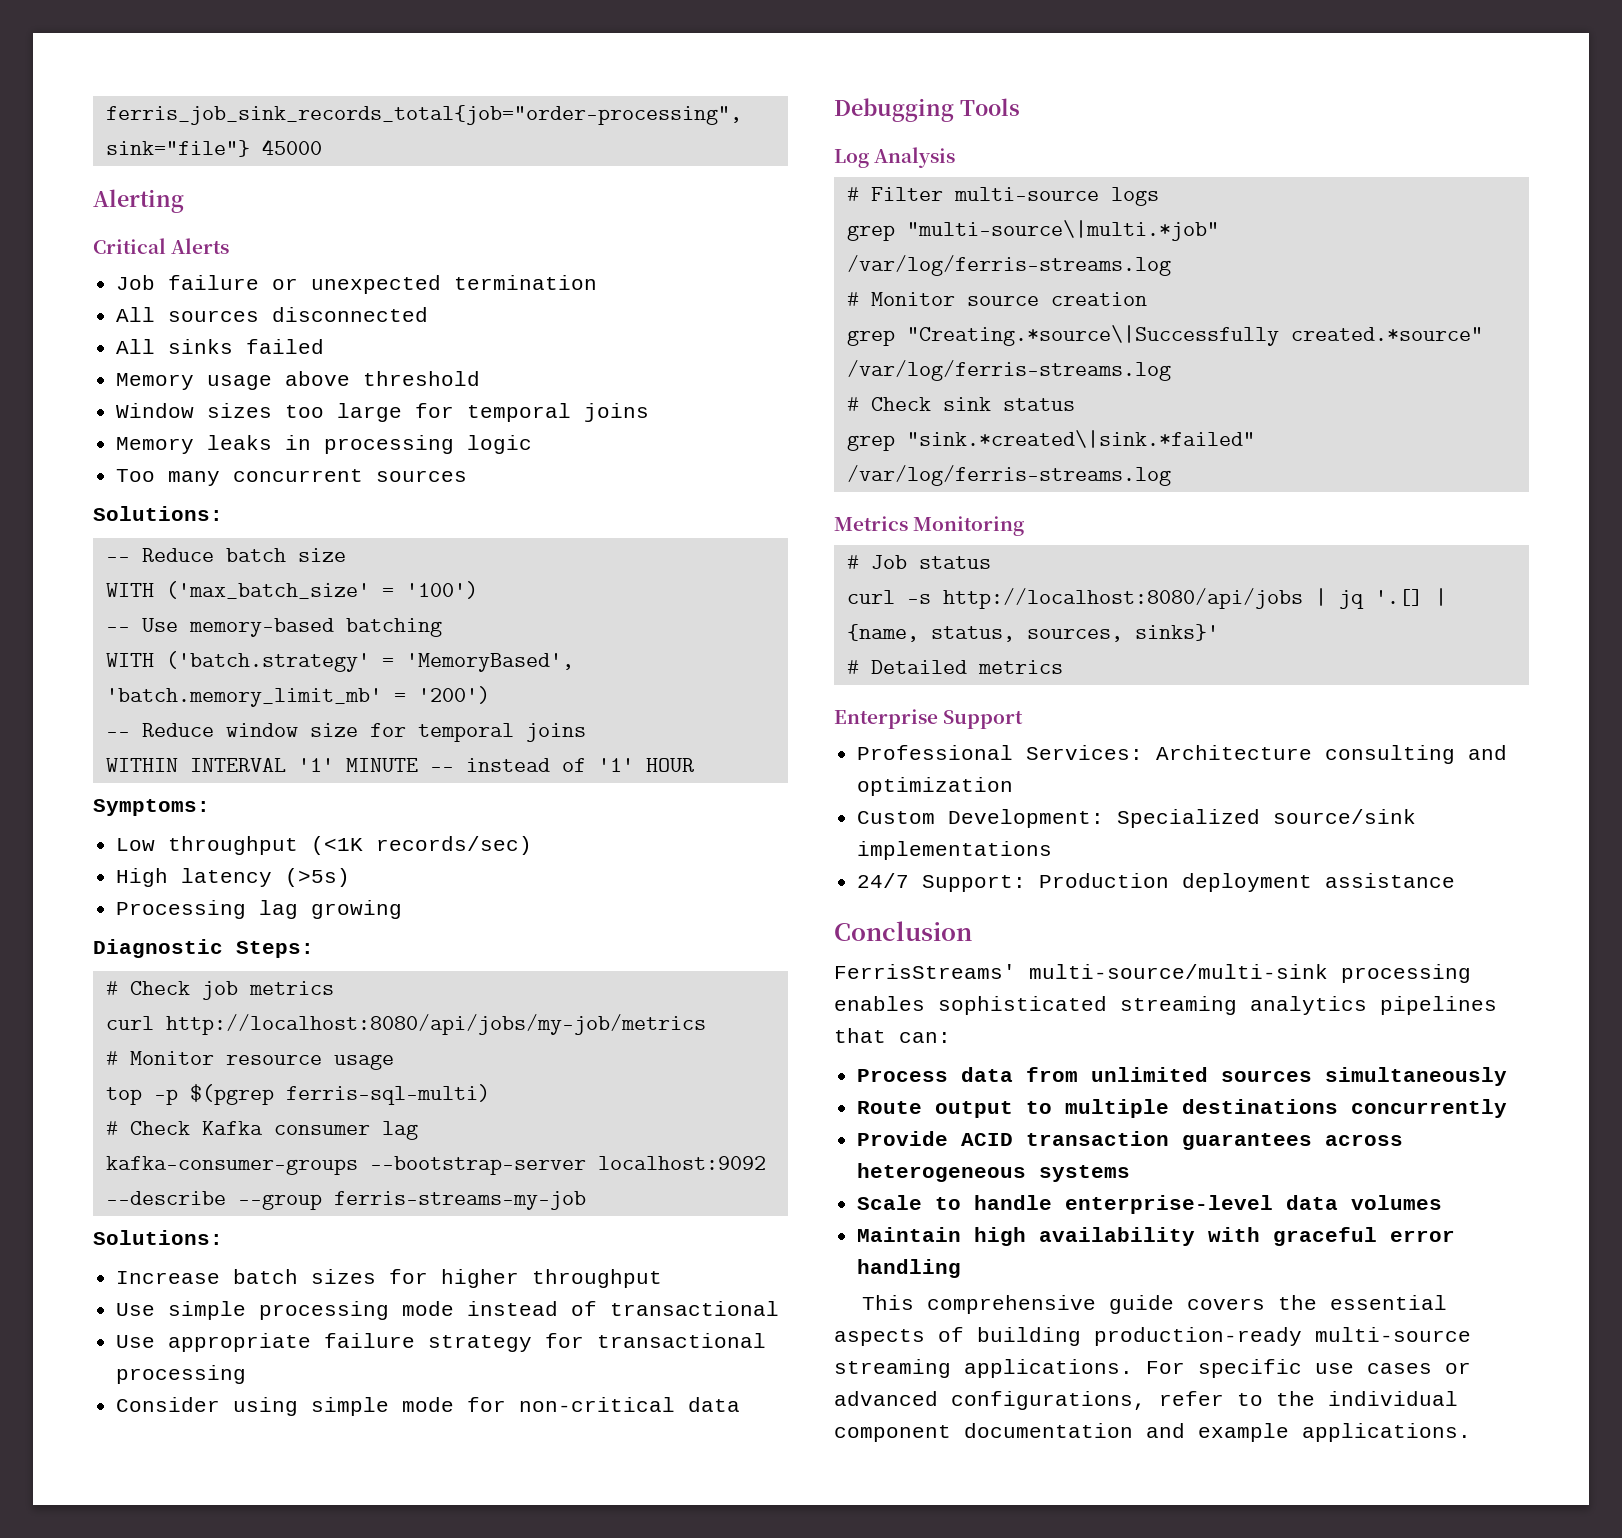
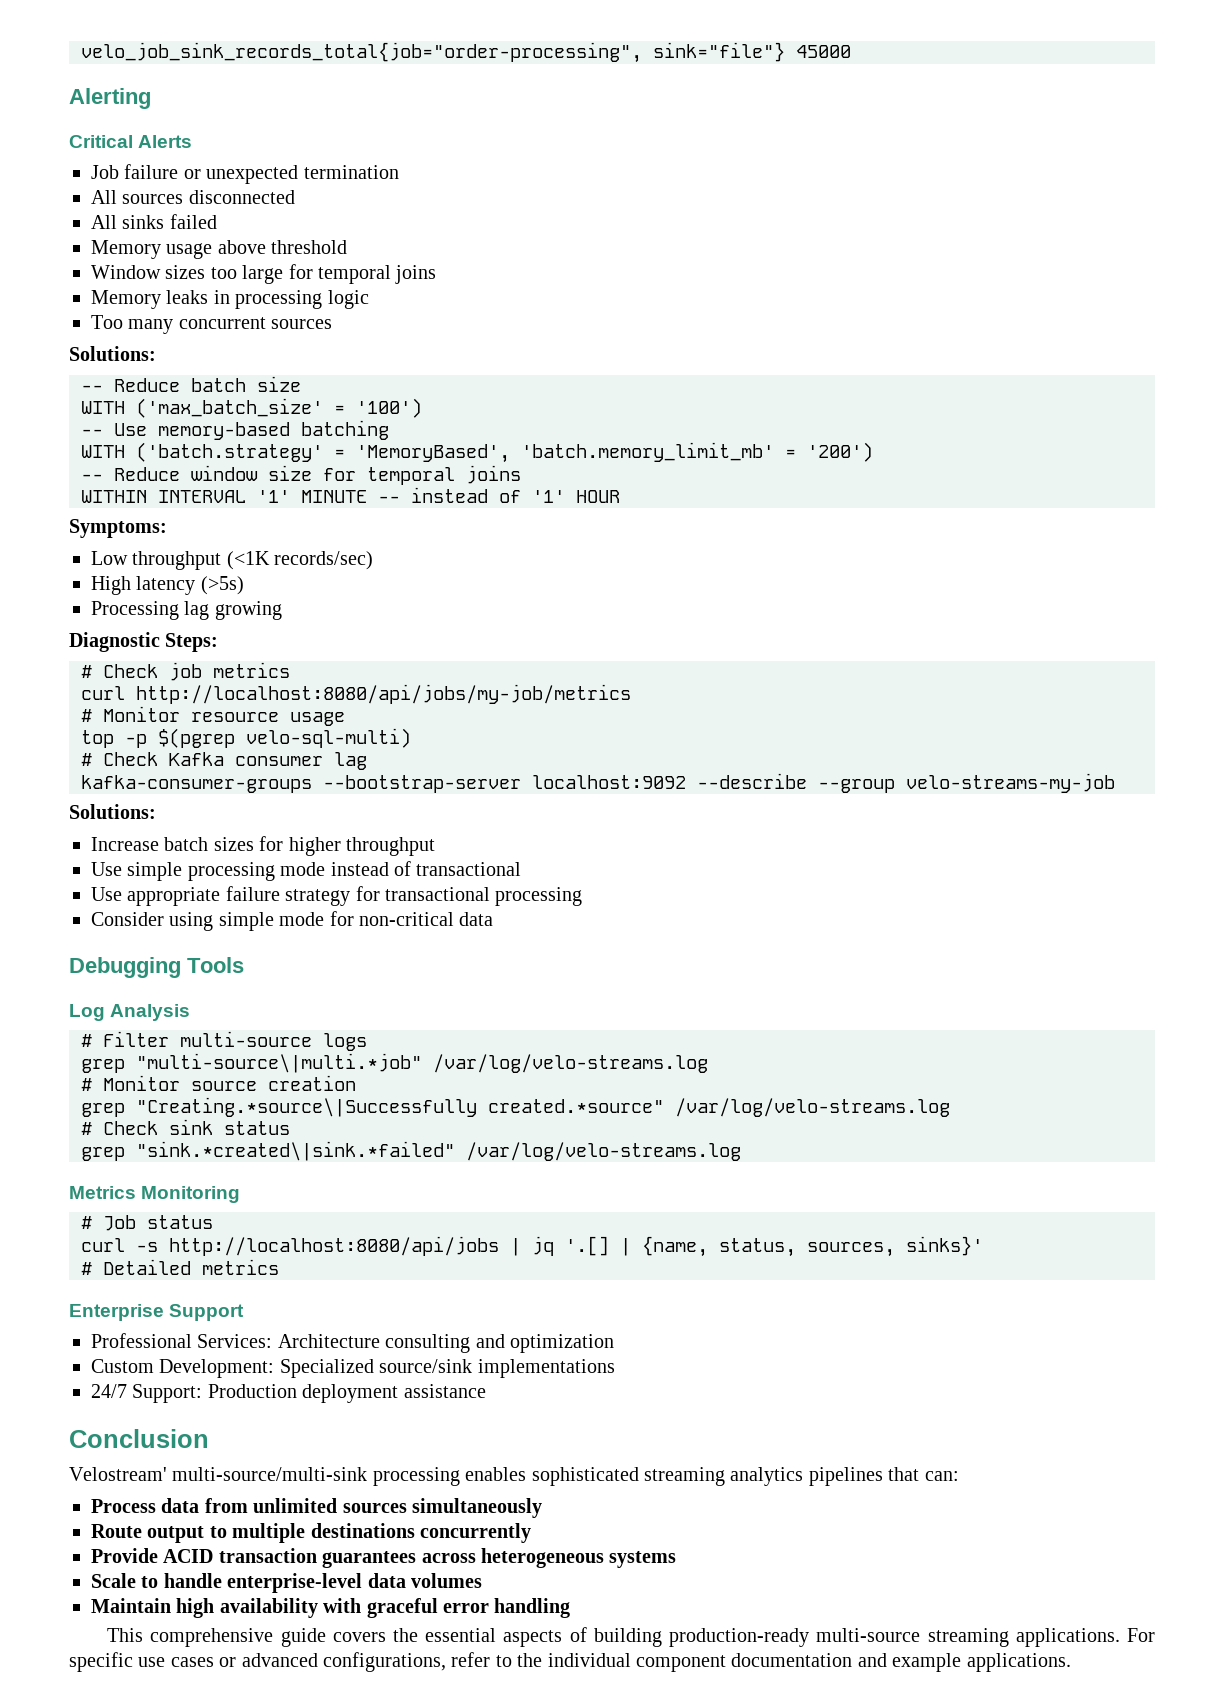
[105,105,742,125] ferris_job_sink_records_total{job="order-processing", -> [81,42,642,63] velo_job_sink_records_total{job="order-processing",
[285,1084,490,1105] ferris-sql-multi) -> [246,728,411,748] velo-sql-multi)
[333,1191,586,1210] ferris-streams-my-job -> [906,773,1115,793] velo-streams-my-job
[846,255,1171,276] /var/log/ferris-streams.log -> [433,1054,708,1073] /var/log/velo-streams.log
[846,360,1171,381] /var/log/ferris-streams.log -> [675,1098,950,1117] /var/log/velo-streams.log
[846,465,1171,486] /var/log/ferris-streams.log -> [466,1142,741,1161] /var/log/velo-streams.log
[834,964,1016,979] FerrisStreams' -> [69,1467,167,1481] Velostream'

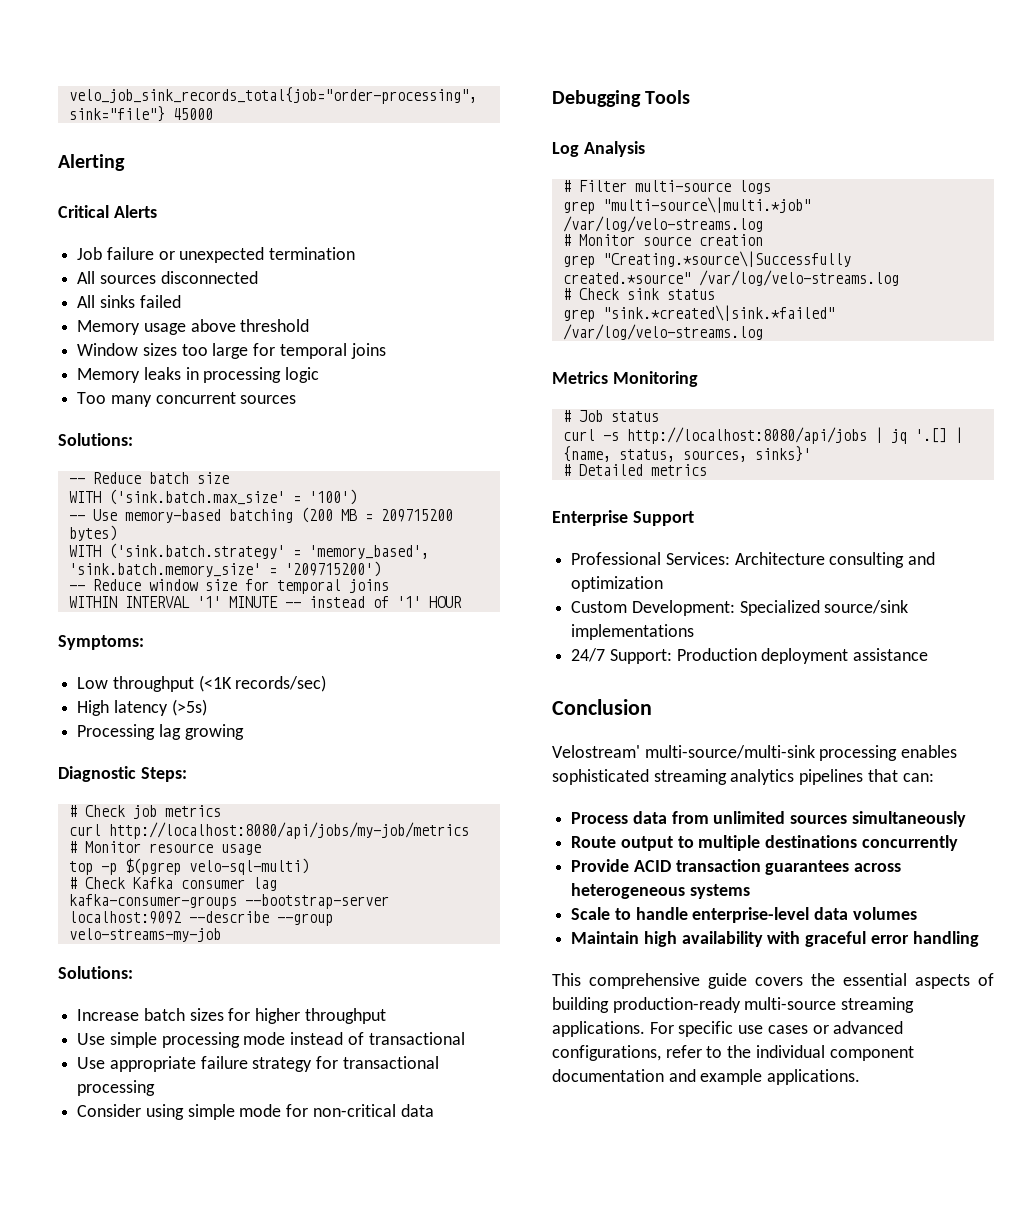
[136,398,323,418] ('max_batch_size' -> [108,489,285,505] ('sink.batch.max_size'
[81,442,873,463] // WITH ('batch.strategy' = 'MemoryBased', 'batch.memory_limit_mb' = '200') -> [300,507,453,523] [68,525,117,541] [68,543,429,559] [68,561,381,577] (200 MB = 209715200 bytes) // WITH ('sink.batch.strategy' = 'memory_based', 'sink.batch.memory_size' = '209715200')

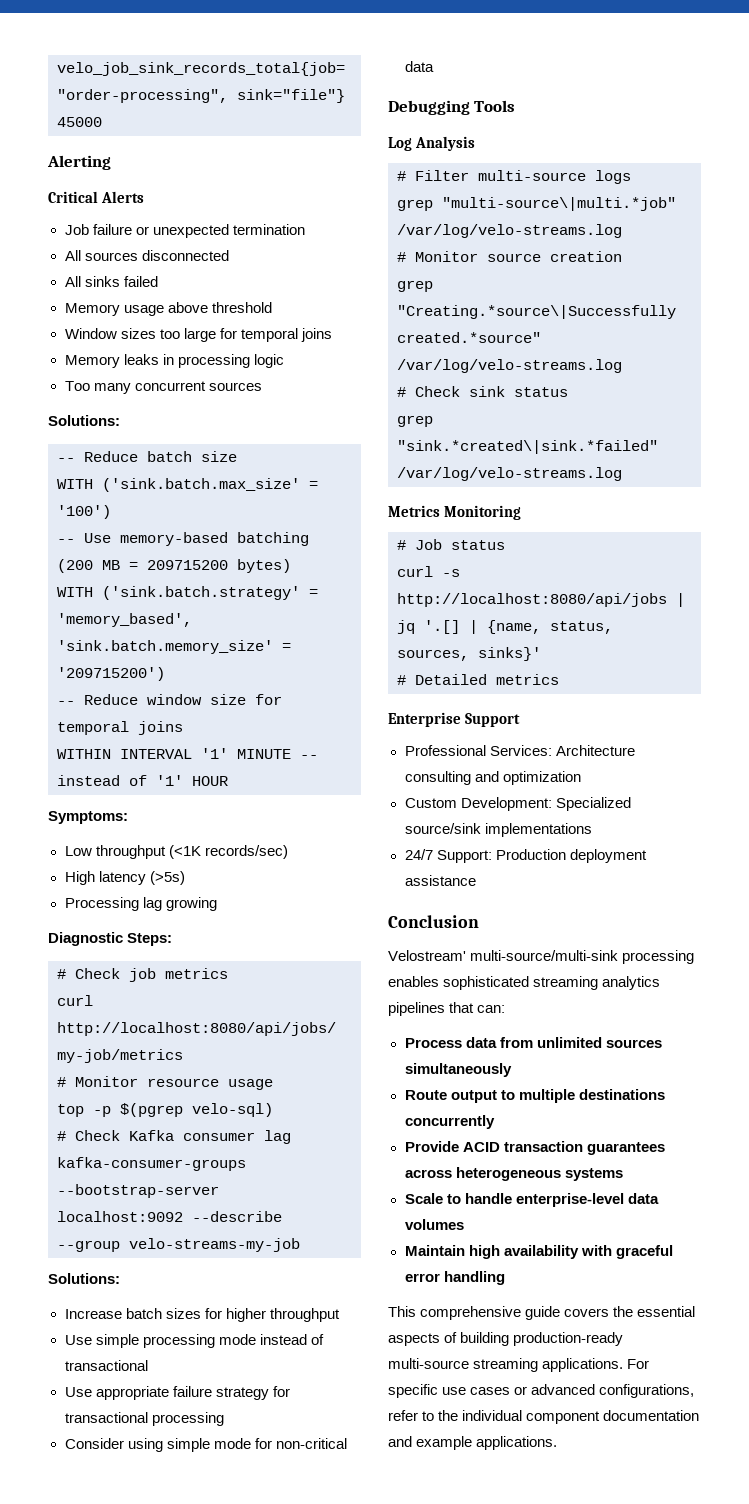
[188,858,309,875] velo-sql-multi) -> [192,1103,273,1117] velo-sql)

